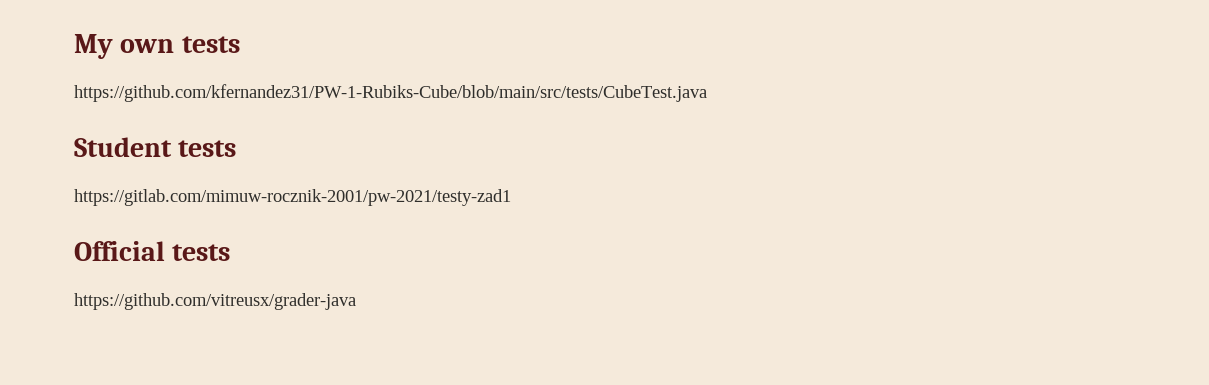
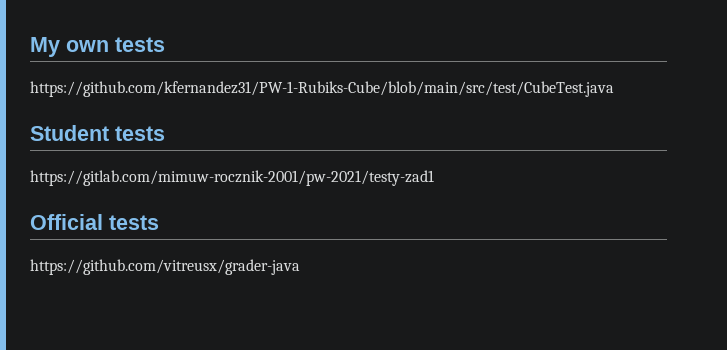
[74,84,707,102] https://github.com/kfernandez31/PW-1-Rubiks-Cube/blob/main/src/tests/CubeTest.java -> [30,81,614,97] https://github.com/kfernandez31/PW-1-Rubiks-Cube/blob/main/src/test/CubeTest.java

